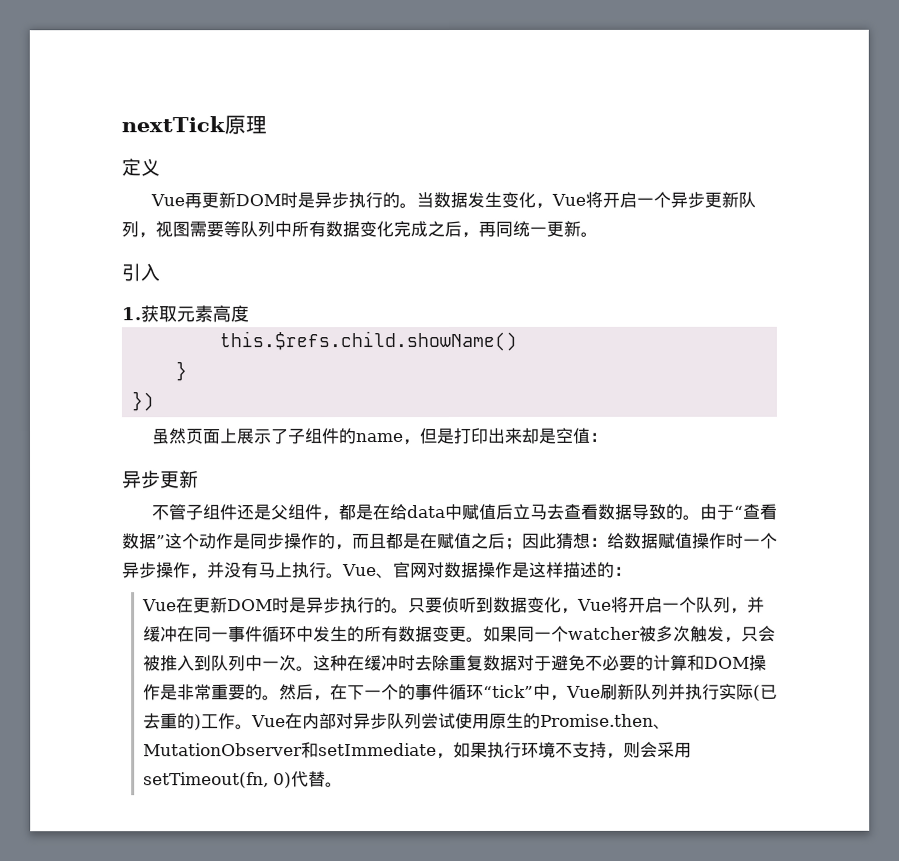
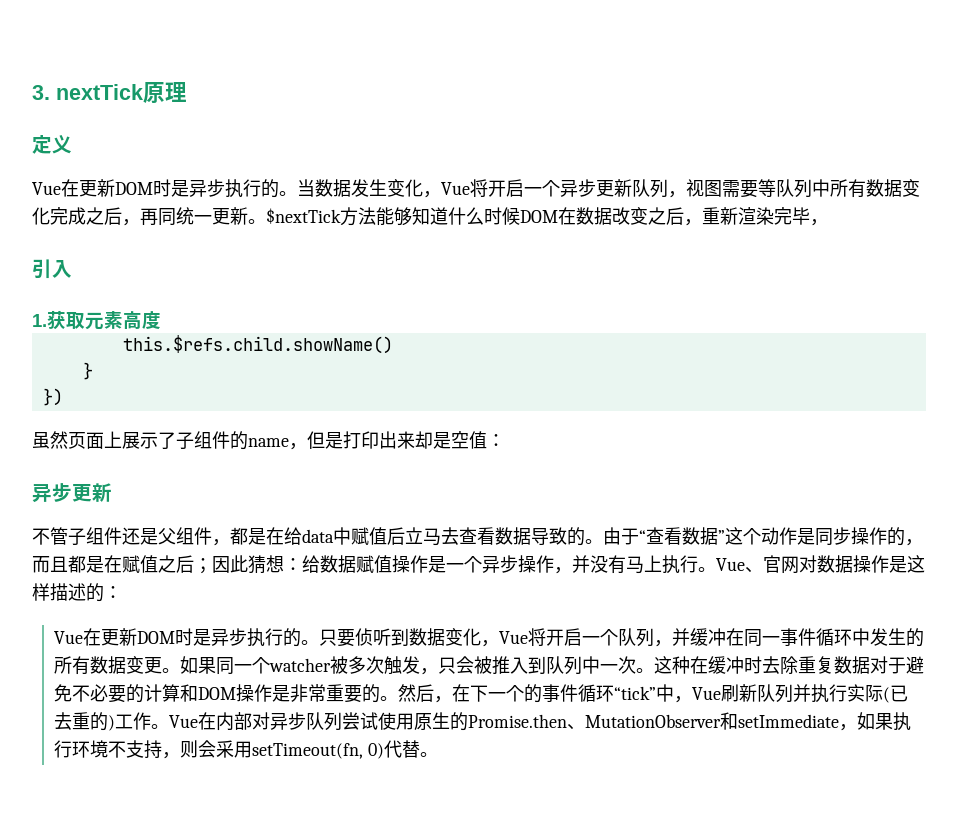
(121, 124) none -> [32,85,50,100] 3.
[183,192,202,209] 再 -> [61,179,79,197] 在
(598, 234) none -> [266,207,828,226] $nextTick方法能够知道什么时候DOM在数据改变之后，重新渲染完毕，
[726,532,744,549] 时 -> [428,556,446,573] 是

